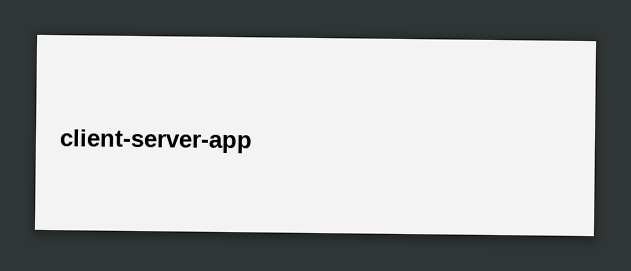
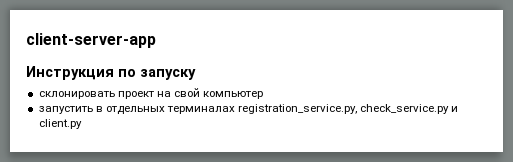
(253, 141) none -> [26,66,196,80] [38,88,264,99] [38,104,459,115] [38,119,82,129] // Инструкция по запуску // склонировать проект на свой компьютер // запустить в отдельных терминалах registration_service.py, check_service.py и client.py

